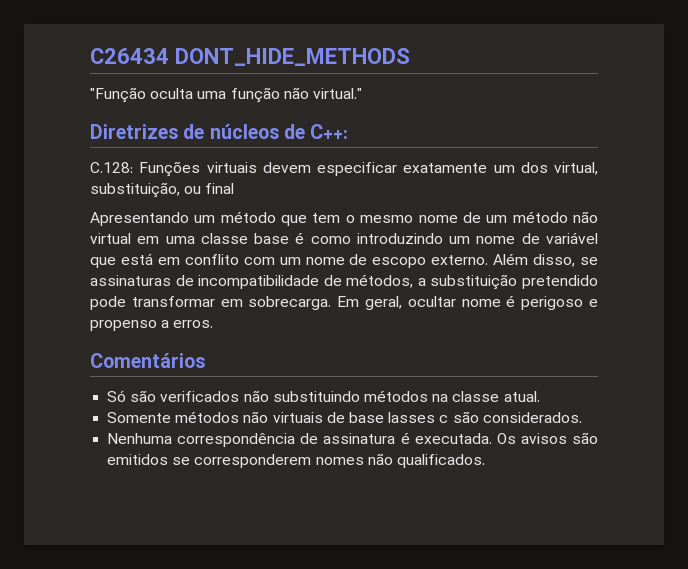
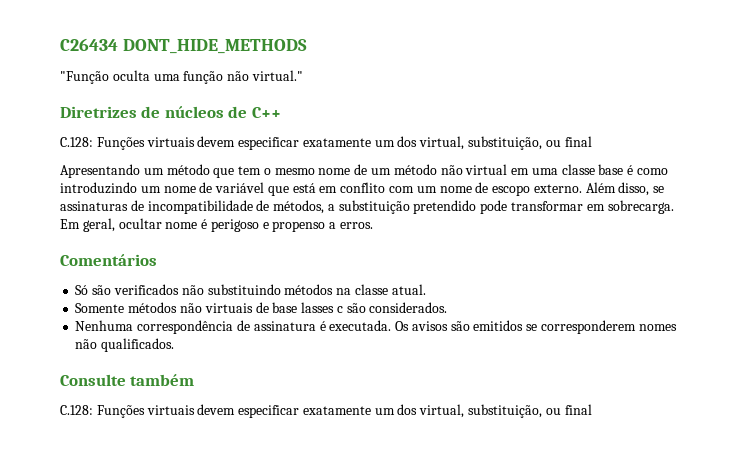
[310,124,349,139] C++: -> [251,107,281,118] C++
(485, 461) none -> [60,374,195,386] [60,404,592,418] // Consulte também // C.128: Funções virtuais devem especificar exatamente um dos virtual, substituição, ou final

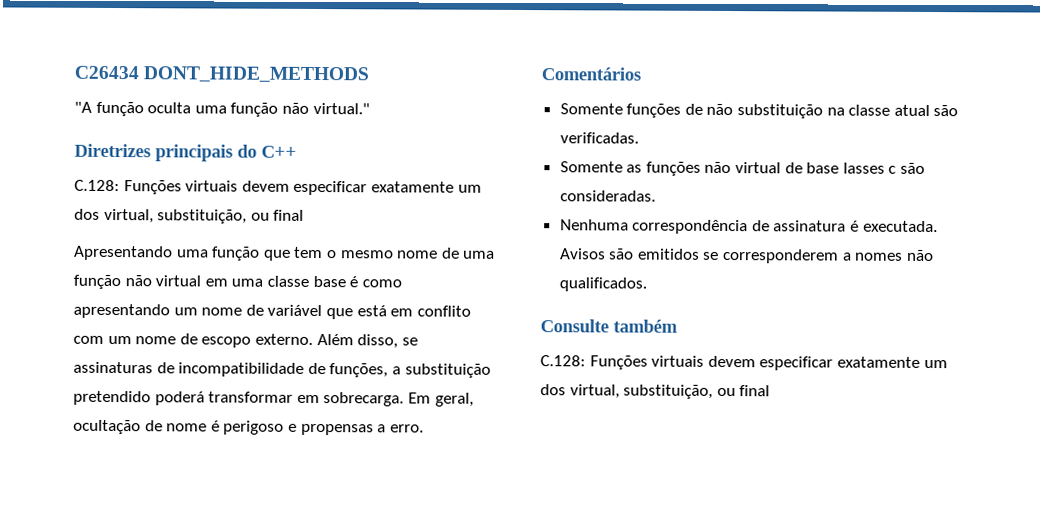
[60,71,109,84] "Função -> [74,101,144,117] "A função
[141,106,248,118] de núcleos de -> [155,144,257,162] principais do
[143,164,210,175] um método -> [176,246,261,261] uma função
[371,164,437,175] um método -> [463,250,496,259] [73,274,121,290] uma função
[60,182,137,194] introduzindo -> [73,303,170,319] apresentando
[273,200,325,214] métodos, -> [329,363,389,378] funções,
[480,200,508,214] pode -> [154,391,205,406] poderá
[118,218,162,229] ocultar -> [73,419,163,435] ocultação de
[272,221,374,232] [60,254,157,266] [75,284,426,295] [75,302,253,313] propenso a erros. // Comentários // Só são verificados não substituindo métodos na classe atual. // Somente métodos não virtuais -> [300,423,424,436] [541,67,641,81] [559,103,959,119] [559,132,639,144] [559,161,782,176] propensas a erro. // Comentários // Somente funções de não substituição na classe atual são verificadas. // Somente as funções não virtual
[369,302,448,313] considerados. -> [559,190,656,202] consideradas.
[395,321,448,331] Os avisos -> [559,248,606,260] Avisos
(636, 327) none -> [842,252,852,261] a

